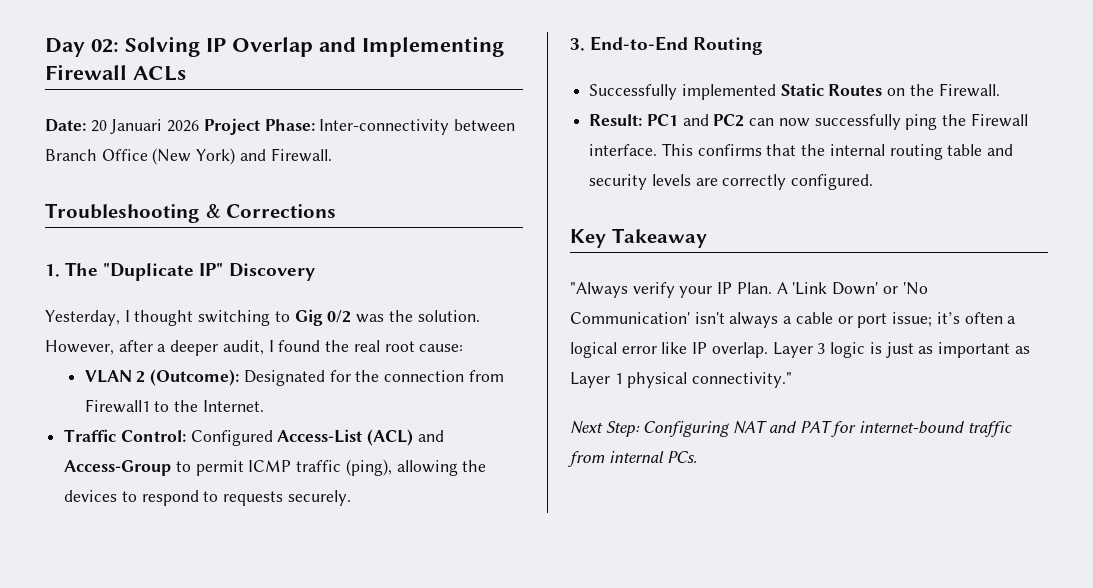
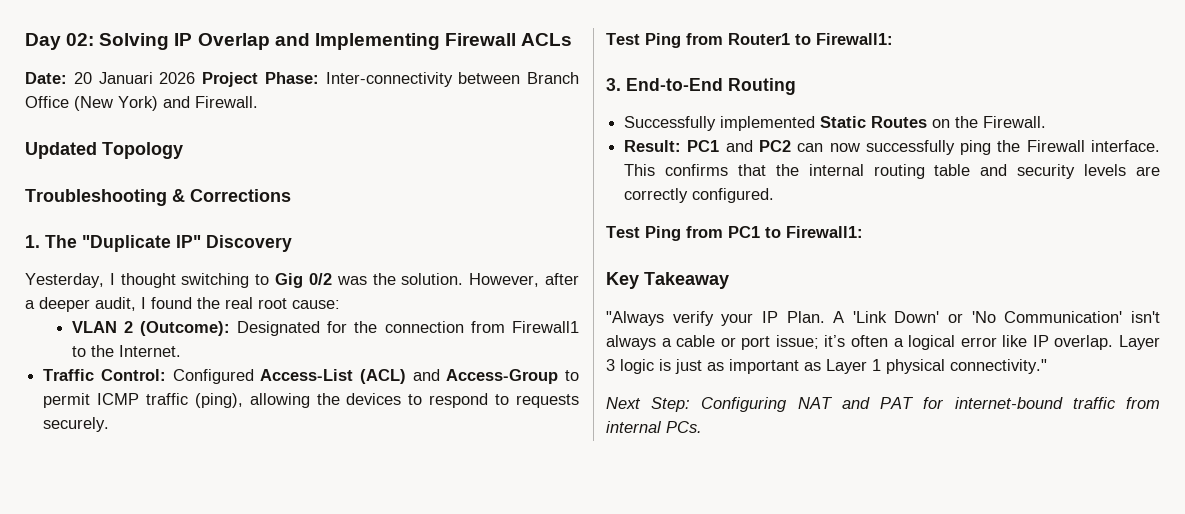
(332, 155) none -> [25,142,183,159] // Updated Topology
(351, 498) none -> [606,33,893,48] // Test Ping from Router1 to Firewall1:
(874, 182) none -> [606,226,863,241] // Test Ping from PC1 to Firewall1:

